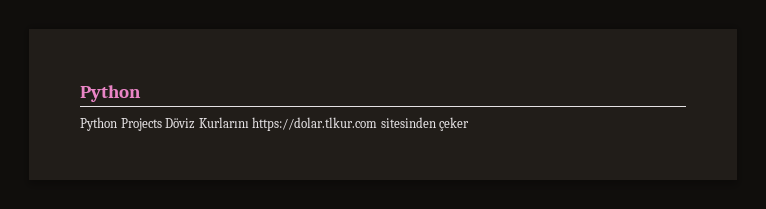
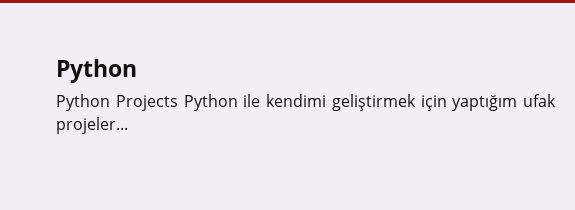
[165,117,470,131] Döviz Kurlarını https://dolar.tlkur.com sitesinden çeker -> [183,94,556,111] [56,117,128,134] Python ile kendimi geliştirmek için yaptığım ufak projeler...

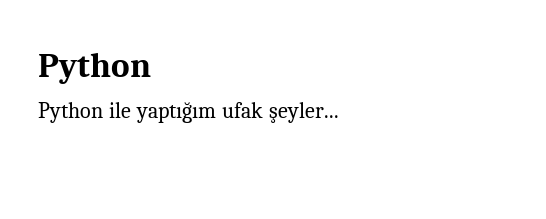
[115,94,447,111] Projects Python ile kendimi geliştirmek için -> [108,102,131,118] ile
[56,117,128,134] projeler... -> [268,102,339,123] şeyler...

